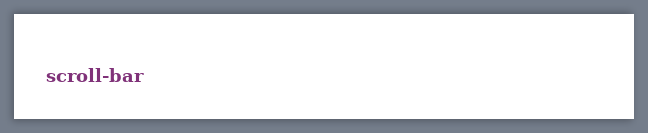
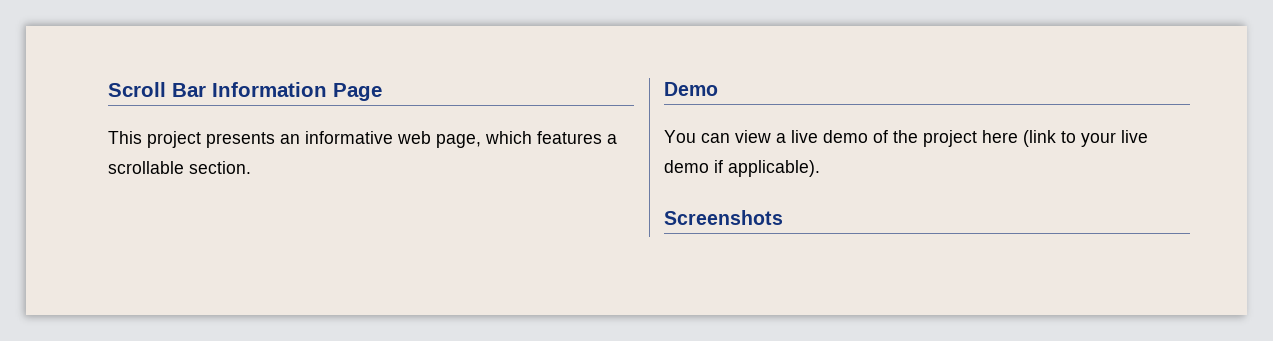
[46,68,144,82] scroll-bar -> [108,82,382,101] [108,131,617,148] [108,161,251,174] [664,82,718,96] [664,130,1148,147] [664,160,820,177] [664,210,783,225] Scroll Bar Information Page // This project presents an informative web page, which features a scrollable section. // Demo // You can view a live demo of the project here (link to your live demo if applicable). // Screenshots

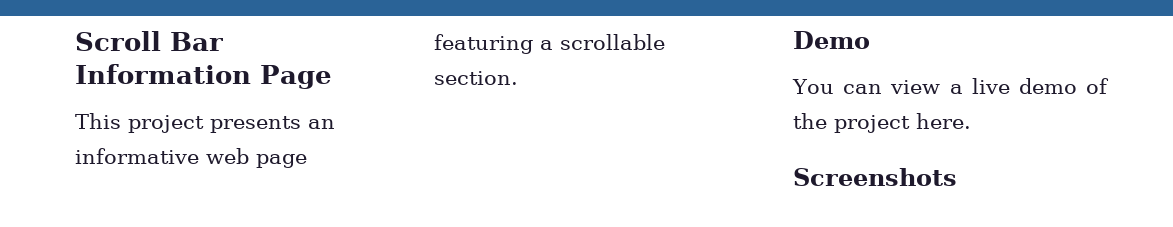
[436,131,602,148] page, which features -> [256,154,307,168] [434,34,533,54] page featuring
[982,130,1148,147] [664,160,820,177] here (link to your live demo if applicable). -> [916,113,971,129] here.

